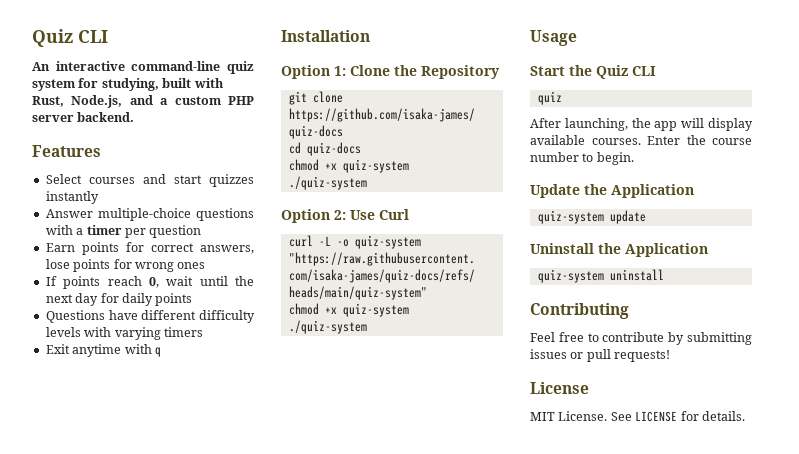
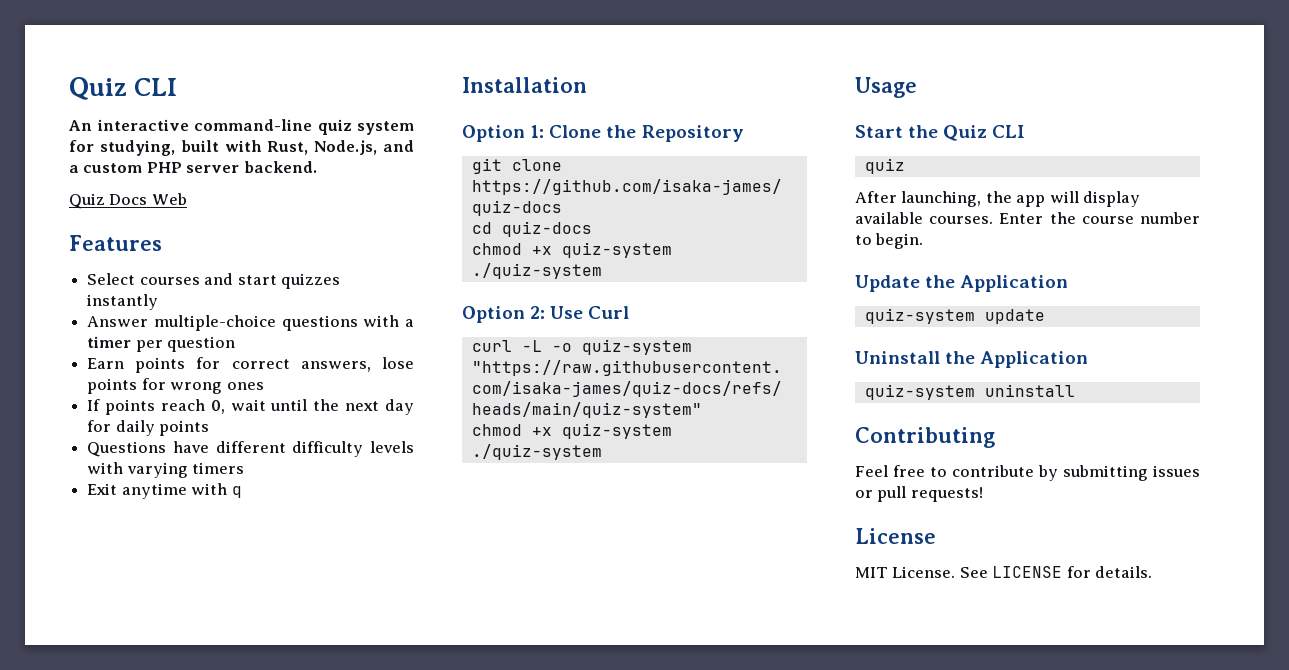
(135, 117) none -> [69,193,187,209] // Quiz Docs Web

